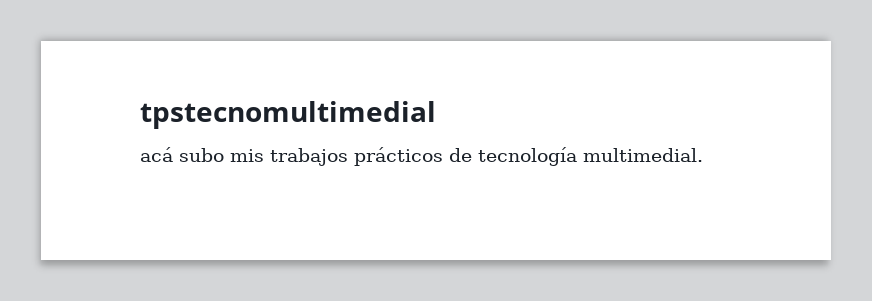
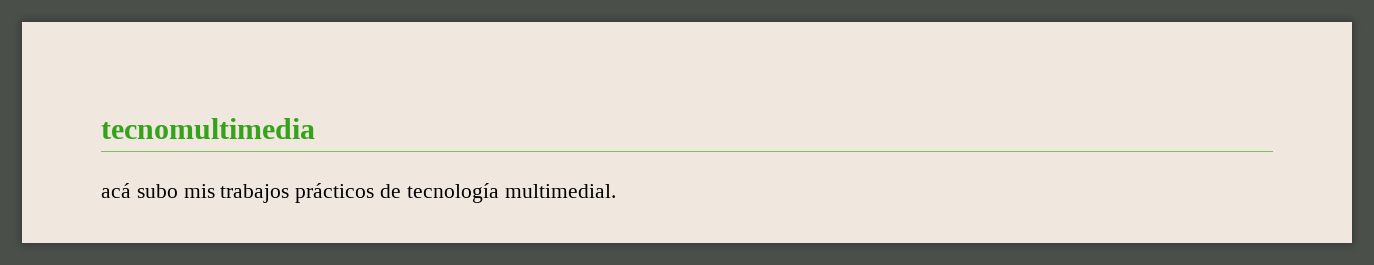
[140,101,436,129] tpstecnomultimedial -> [101,118,315,139] tecnomultimedia

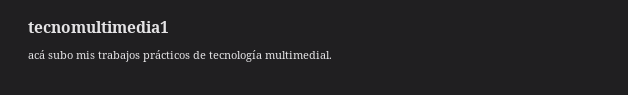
[101,118,315,139] tecnomultimedia -> [28,21,169,33] tecnomultimedia1

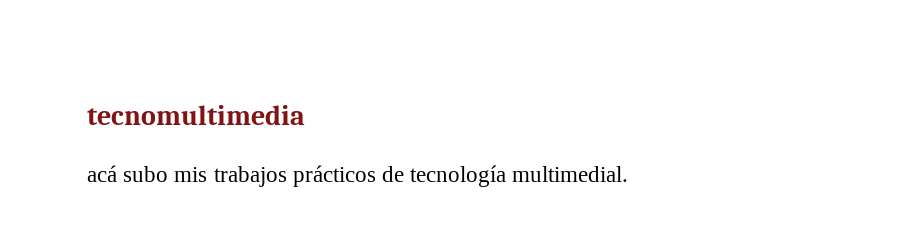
[28,21,169,33] tecnomultimedia1 -> [87,105,305,125] tecnomultimedia

